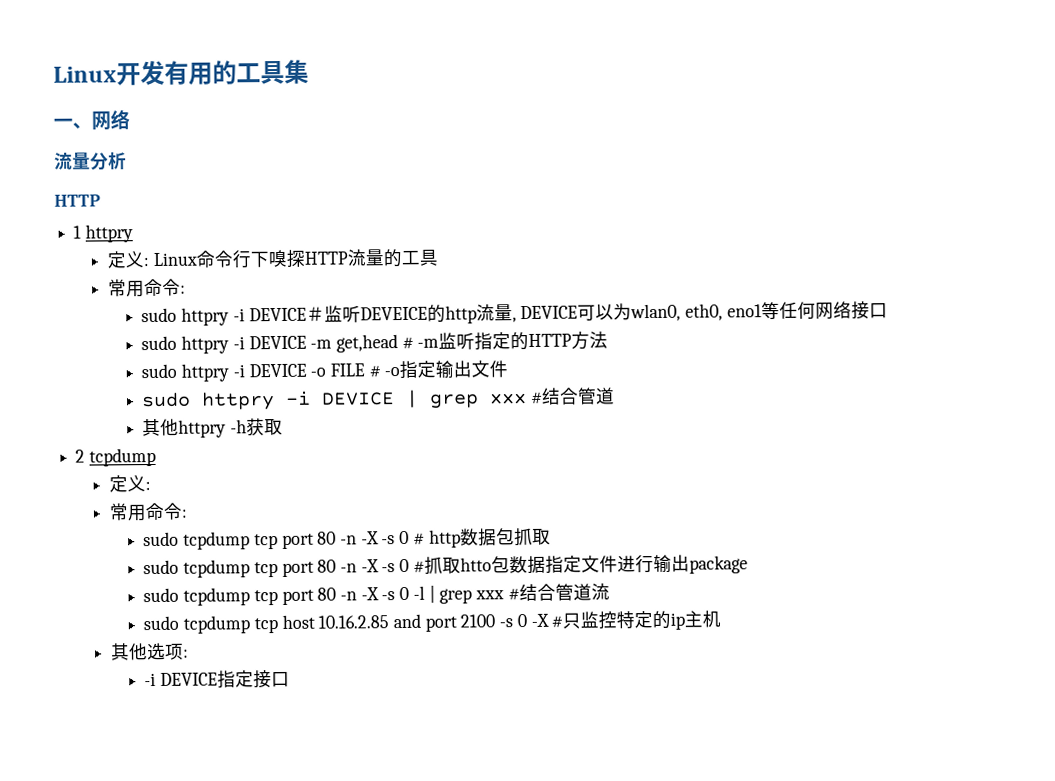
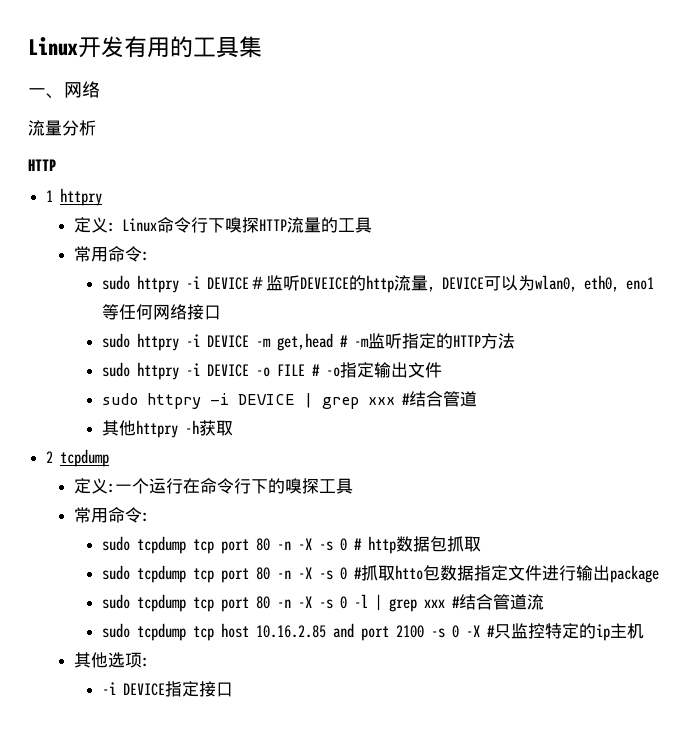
(151, 486) none -> [114,478,353,494] 一个运行在命令行下的嗅探工具

